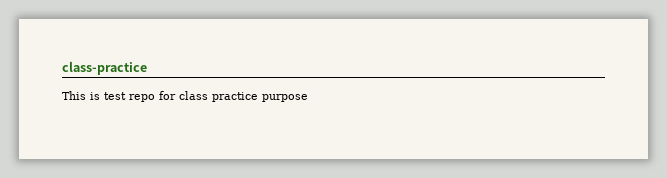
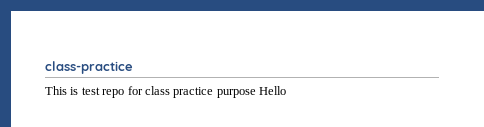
(308, 98) none -> [259,86,286,95] Hello

